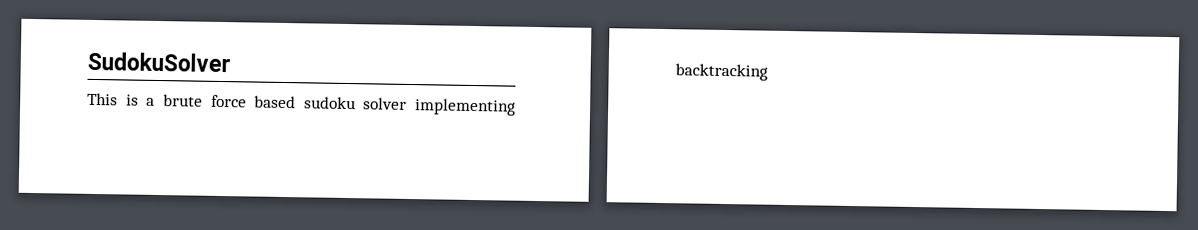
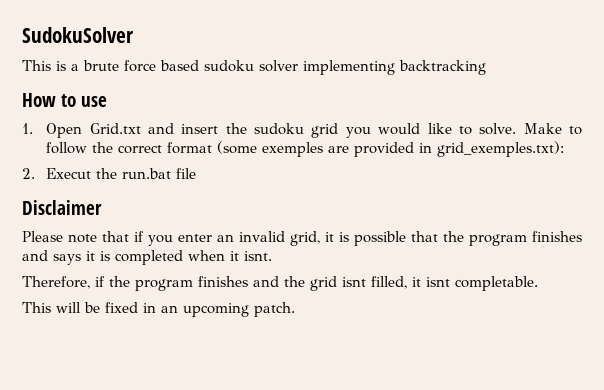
(768, 72) none -> [22,93,107,107] [22,123,582,138] [46,141,565,157] [22,168,197,179] [22,200,102,215] [22,231,582,246] [22,250,272,265] [22,276,538,291] [22,302,295,317] // How to use // 1. Open Grid.txt and insert the sudoku grid you would like to solve. Make to follow the correct format (some exemples are provided in grid_exemples.txt): // 2. Execut the run.bat file // Disclaimer // Please note that if you enter an invalid grid, it is possible that the program finishes and says it is completed when it isnt. // Therefore, if the program finishes and the grid isnt filled, it isnt completable. // This will be fixed in an upcoming patch.

